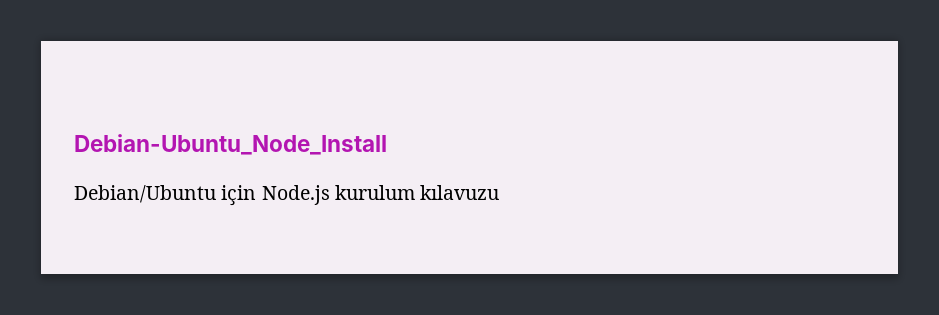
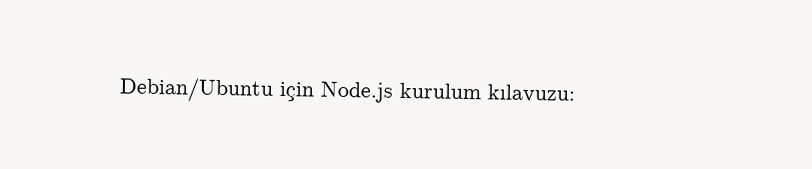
[74,134,387,155] Debian-Ubuntu_Node_Install // -> (119, 89) none
[420,185,500,200] kılavuzu -> [487,84,576,103] kılavuzu:

